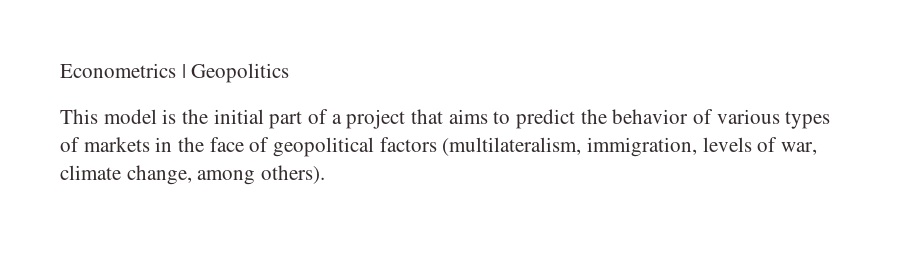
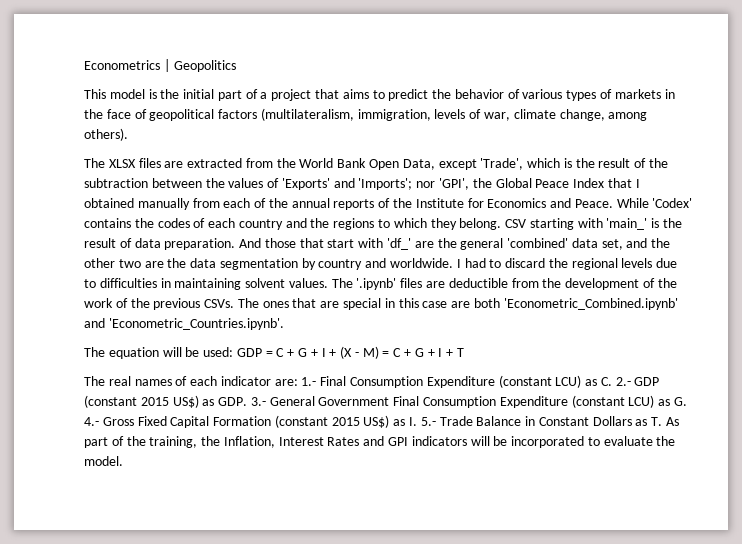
(326, 174) none -> [84,158,669,170] [84,178,640,190] [84,198,693,210] [84,218,683,230] [84,238,671,250] [84,258,678,270] [84,278,677,290] [84,298,678,310] [84,318,284,330] [84,346,464,359] [84,375,660,388] [84,395,687,408] [84,415,680,428] [84,436,676,448] [84,456,123,466] // The XLSX files are extracted from the World Bank Open Data, except 'Trade', which is the result of the subtraction between the values of 'Exports' and 'Imports'; nor 'GPI', the Global Peace Index that I obtained manually from each of the annual reports of the Institute for Economics and Peace. While 'Codex' contains the codes of each country and the regions to which they belong. CSV starting with 'main_' is the result of data preparation. And those that start with 'df_' are the general 'combined' data set, and the other two are the data segmentation by country and worldwide. I had to discard the regional levels due to difficulties in maintaining solvent values. The '.ipynb' files are deductible from the development of the work of the previous CSVs. The ones that are special in this case are both 'Econometric_Combined.ipynb' and 'Econometric_Countries.ipynb'. // The equation will be used: GDP = C + G + I + (X - M) = C + G + I + T // The real names of each indicator are: 1.- Final Consumption Expenditure (constant LCU) as C. 2.- GDP (constant 2015 US$) as GDP. 3.- General Government Final Consumption Expenditure (constant LCU) as G. 4.- Gross Fixed Capital Formation (constant 2015 US$) as I. 5.- Trade Balance in Constant Dollars as T. As part of the training, the Inflation, Interest Rates and GPI indicators will be incorporated to evaluate the model.

